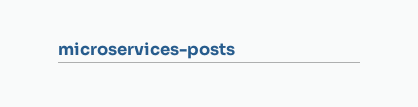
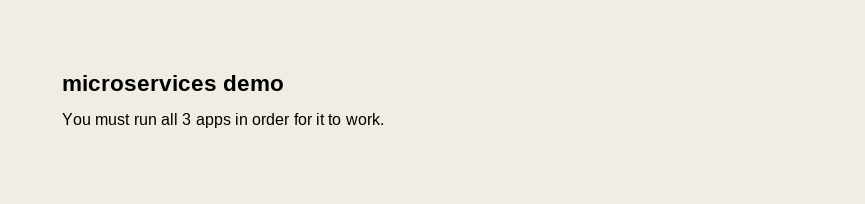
[58,42,235,59] microservices-posts -> [62,75,285,91] [62,113,384,128] microservices demo // You must run all 3 apps in order for it to work.

